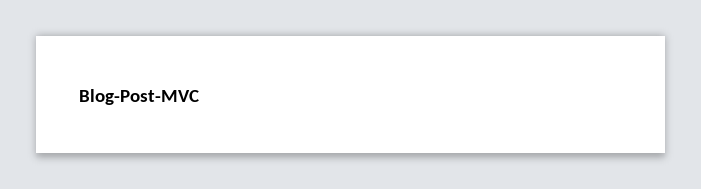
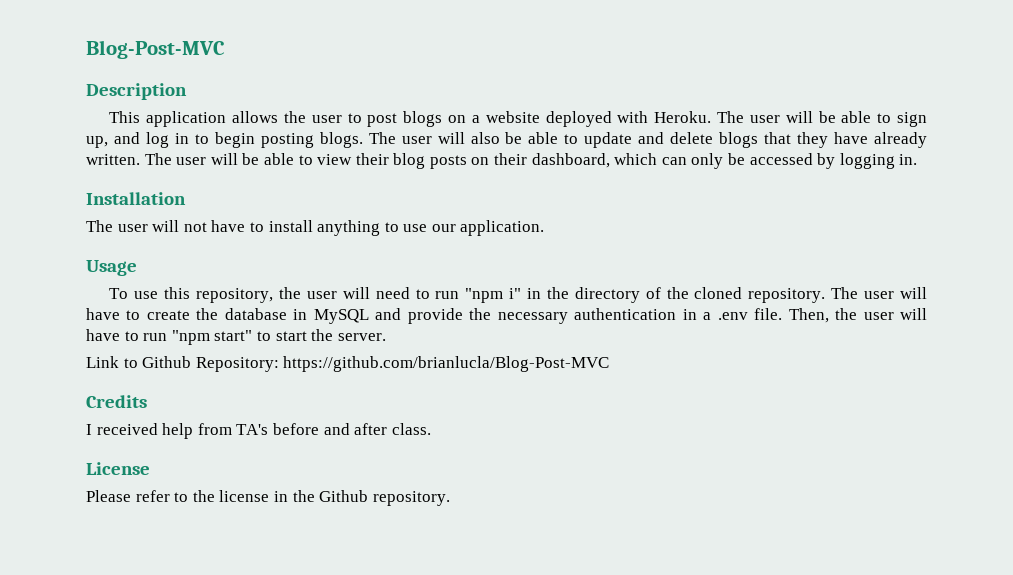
(199, 97) none -> [86,83,187,100] [109,111,927,127] [86,132,928,148] [86,153,918,169] [86,192,186,205] [86,220,545,236] [86,260,137,276] [109,287,927,303] [86,308,928,324] [86,329,386,345] [86,356,610,372] [86,395,147,408] [86,423,431,439] [86,462,150,475] [86,490,450,506] // Description // This application allows the user to post blogs on a website deployed with Heroku. The user will be able to sign up, and log in to begin posting blogs. The user will also be able to update and delete blogs that they have already written. The user will be able to view their blog posts on their dashboard, which can only be accessed by logging in. // Installation // The user will not have to install anything to use our application. // Usage // To use this repository, the user will need to run "npm i" in the directory of the cloned repository. The user will have to create the database in MySQL and provide the necessary authentication in a .env file. Then, the user will have to run "npm start" to start the server. // Link to Github Repository: https://github.com/brianlucla/Blog-Post-MVC // Credits // I received help from TA's before and after class. // License // Please refer to the license in the Github repository.

